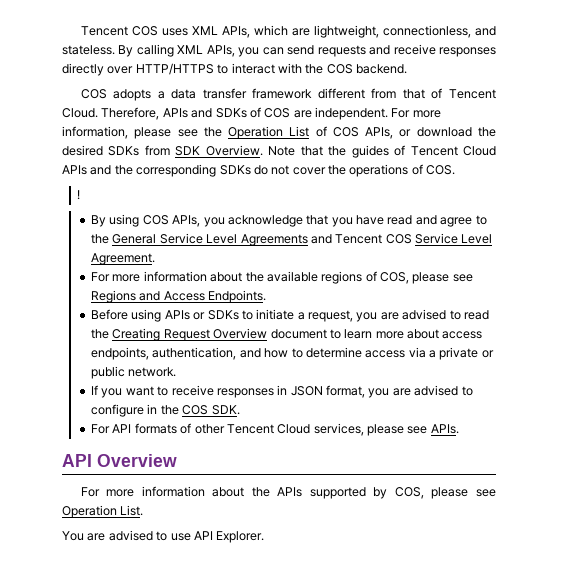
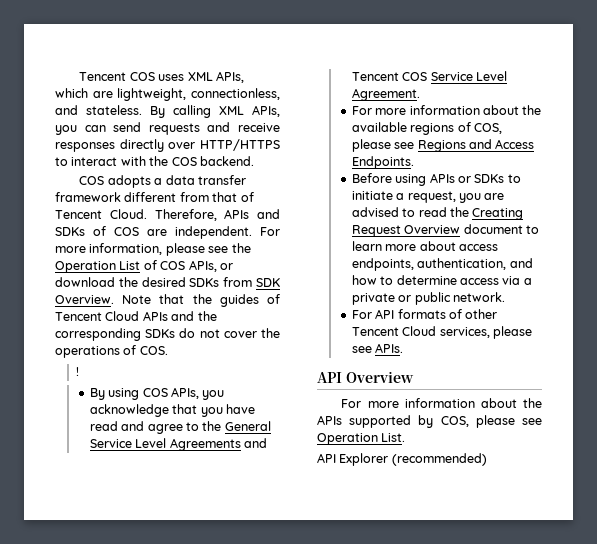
[91,385,473,398] [91,404,240,417] // If you want to receive responses in JSON format, you are advised to configure in the COS SDK. -> (506, 297) none
[62,530,265,543] You are advised to use API Explorer. -> [317,453,487,466] API Explorer (recommended)

